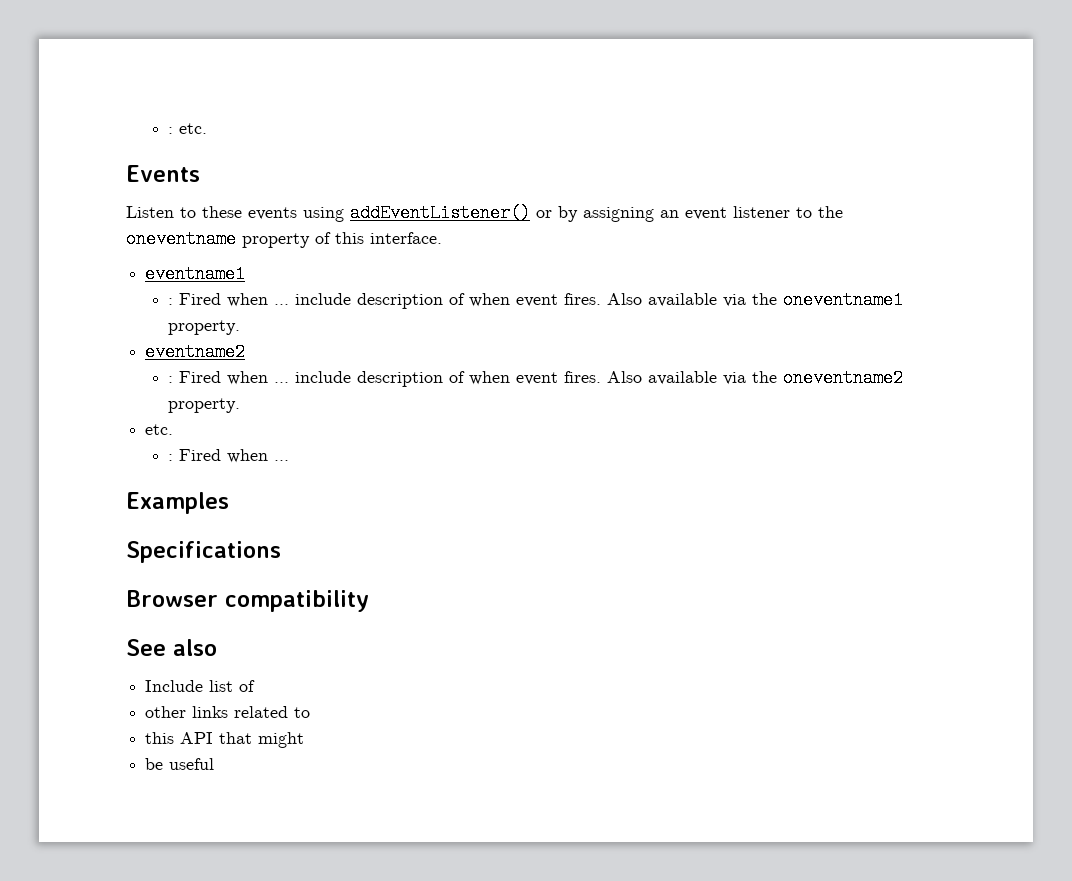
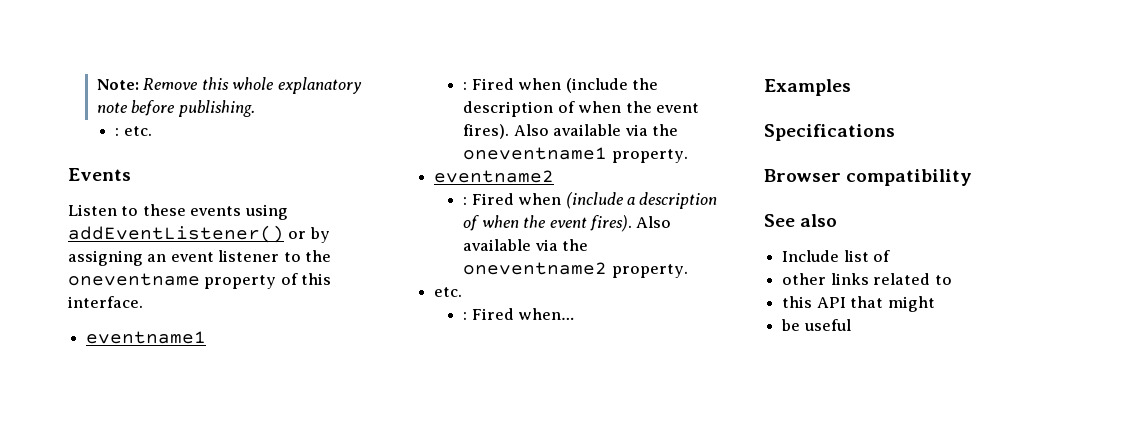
(168, 130) none -> [97,77,362,94] [97,100,255,117] Note: Remove this whole explanatory note before publishing. //
[274,293,602,309] ... include description of when event fires. -> [565,78,659,93] [463,101,700,117] [463,124,510,139] (include the description of when the event fires).
[274,371,602,387] ... include description of when event fires. -> [565,192,718,209] [463,215,633,232] (include a description of when the event fires).
[227,449,290,463] when ... -> [518,308,575,320] when…

